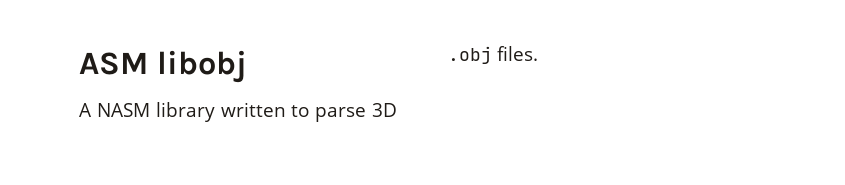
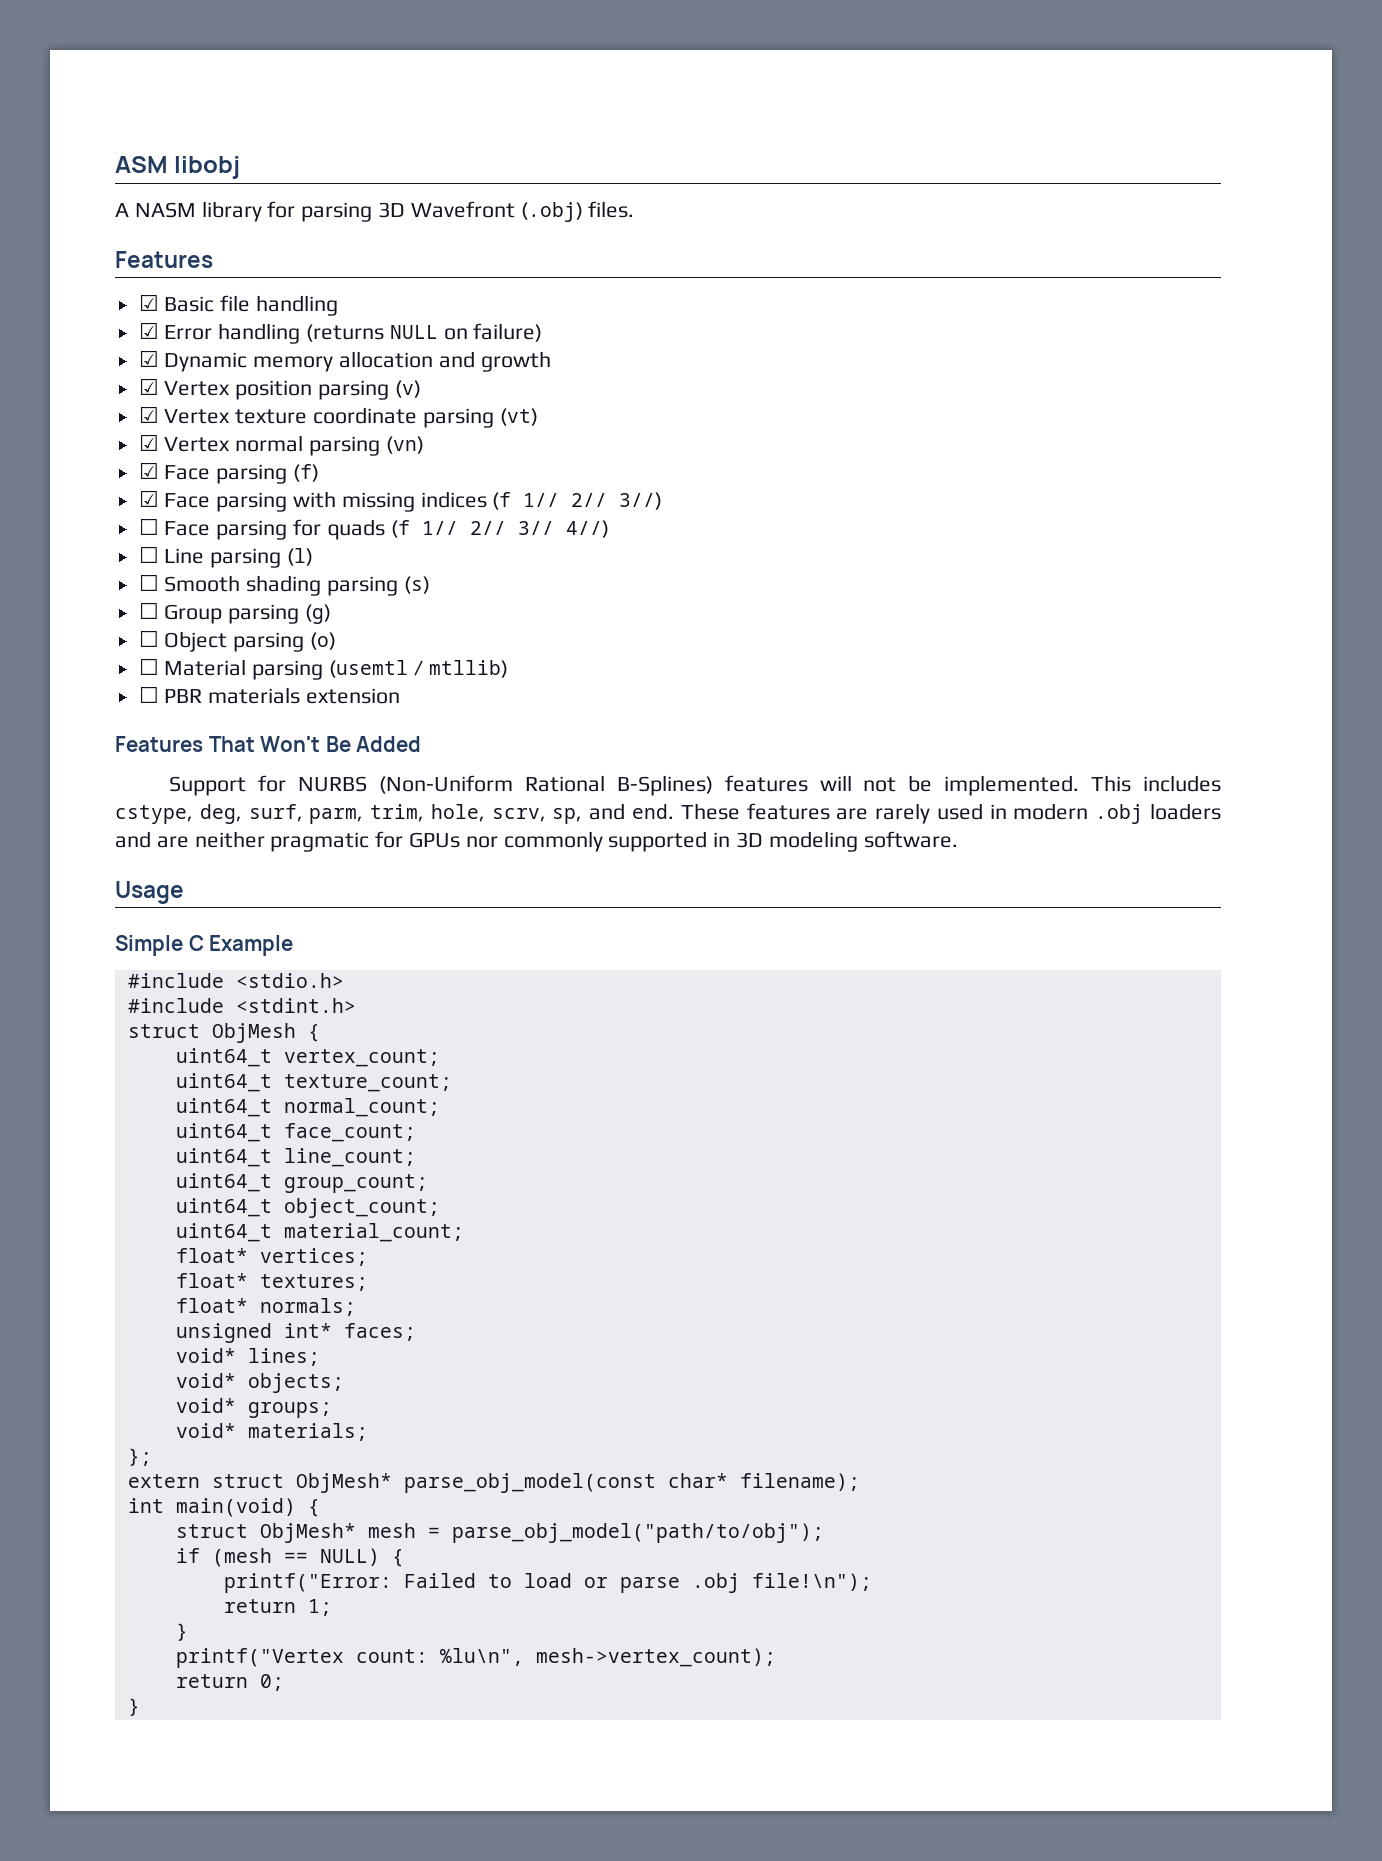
[220,102,397,122] [448,46,538,64] written to parse 3D .obj files. -> [267,201,635,222] [115,251,213,268] [138,294,339,316] [138,322,543,344] [138,350,551,372] [138,378,421,400] [138,406,538,428] [138,434,424,456] [138,462,320,484] [138,490,663,512] [138,518,609,540] [138,546,314,568] [138,574,430,596] [138,602,332,624] [138,630,337,652] [138,658,508,680] [138,686,401,704] [115,736,422,752] [169,775,1221,796] [115,803,1222,824] [115,831,958,852] [115,881,184,904] [115,935,294,956] [127,973,344,988] [127,998,356,1013] [127,1023,320,1043] [175,1048,440,1067] [175,1073,452,1092] [175,1098,440,1117] [175,1123,416,1142] [175,1148,416,1167] [175,1173,428,1193] [175,1198,440,1218] [175,1223,464,1242] [175,1248,368,1266] [175,1273,368,1291] [175,1298,356,1316] [175,1323,416,1343] [175,1348,320,1366] [175,1373,344,1393] [175,1398,332,1418] [175,1423,368,1441] [127,1448,152,1466] [127,1473,860,1493] [127,1498,320,1517] [175,1523,824,1543] [175,1548,404,1567] [223,1573,872,1593] [223,1599,332,1616] [175,1623,188,1641] [175,1648,776,1668] [175,1674,284,1691] [127,1698,140,1716] for parsing 3D Wavefront (.obj) files. // Features // ☑ Basic file handling // ☑ Error handling (returns NULL on failure) // ☑ Dynamic memory allocation and growth // ☑ Vertex position parsing (v) // ☑ Vertex texture coordinate parsing (vt) // ☑ Vertex normal parsing (vn) // ☑ Face parsing (f) // ☑ Face parsing with missing indices (f 1// 2// 3//) // ☐ Face parsing for quads (f 1// 2// 3// 4//) // ☐ Line parsing (l) // ☐ Smooth shading parsing (s) // ☐ Group parsing (g) // ☐ Object parsing (o) // ☐ Material parsing (usemtl / mtllib) // ☐ PBR materials extension // Features That Won't Be Added // Support for NURBS (Non-Uniform Rational B-Splines) features will not be implemented. This includes cstype, deg, surf, parm, trim, hole, scrv, sp, and end. These features are rarely used in modern .obj loaders and are neither pragmatic for GPUs nor commonly supported in 3D modeling software. // Usage // Simple C Example // #include <stdio.h> // #include <stdint.h> // struct ObjMesh { // uint64_t vertex_count; // uint64_t texture_count; // uint64_t normal_count; // uint64_t face_count; // uint64_t line_count; // uint64_t group_count; // uint64_t object_count; // uint64_t material_count; // float* vertices; // float* textures; // float* normals; // unsigned int* faces; // void* lines; // void* objects; // void* groups; // void* materials; // }; // extern struct ObjMesh* parse_obj_model(const char* filename); // int main(void) { // struct ObjMesh* mesh = parse_obj_model("path/to/obj"); // if (mesh == NULL) { // printf("Error: Failed to load or parse .obj file!\n"); // return 1; // } // printf("Vertex count: %lu\n", mesh->vertex_count); // return 0; // }

